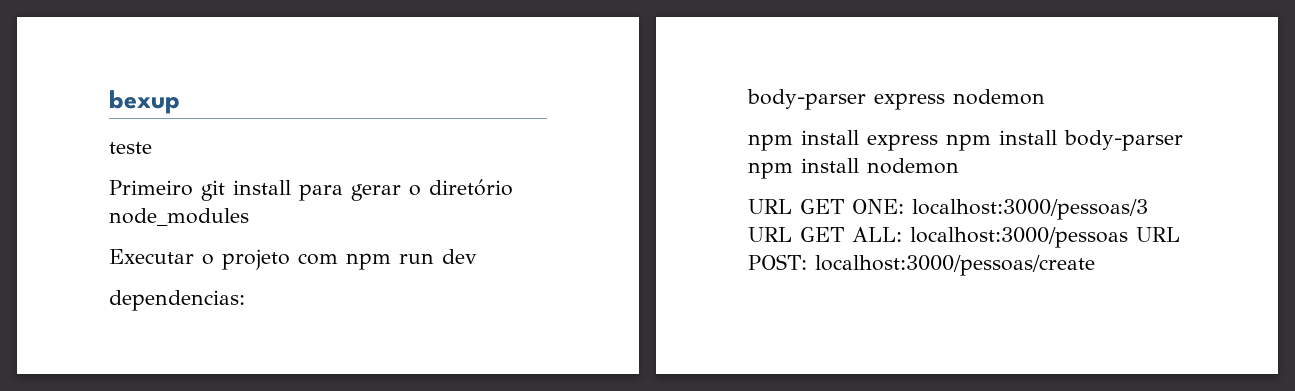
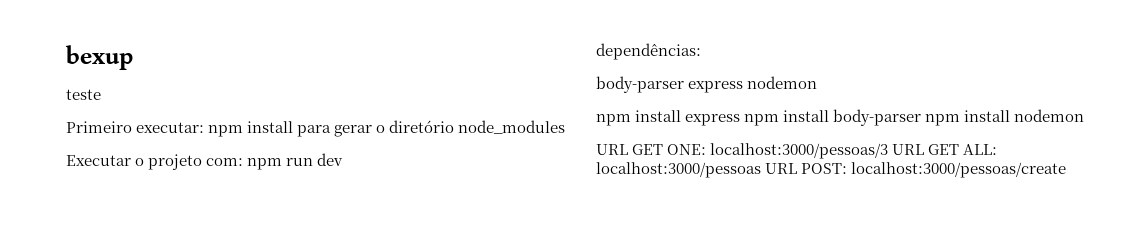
[201,180,225,201] git -> [136,122,244,137] executar: npm
[298,253,338,265] com -> [206,158,244,166] com:
[109,290,245,311] dependencias: -> [596,43,701,60] dependências:

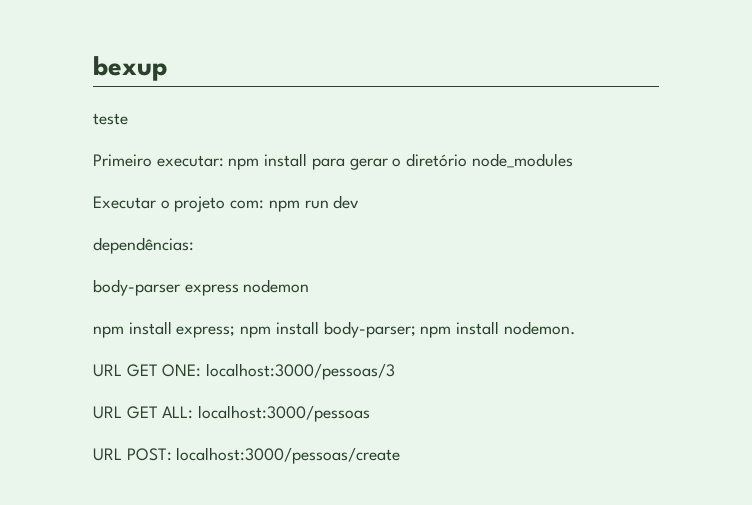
[685,109,1085,126] express npm install body-parser npm install nodemon -> [176,321,575,338] express; npm install body-parser; npm install nodemon.
(889, 151) none -> (396, 371) //
(761, 170) none -> (371, 413) //

